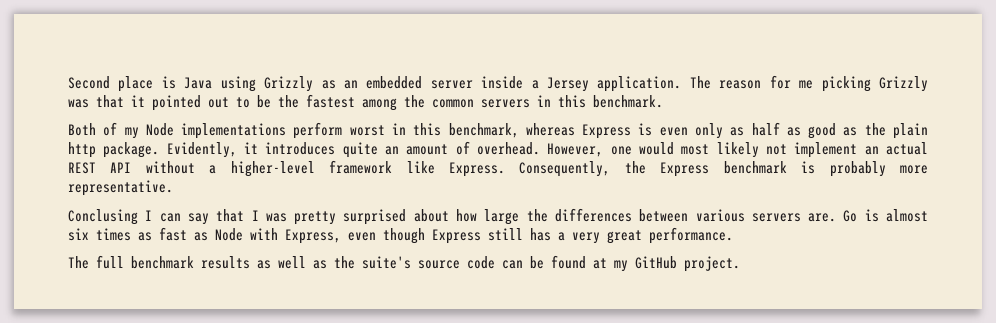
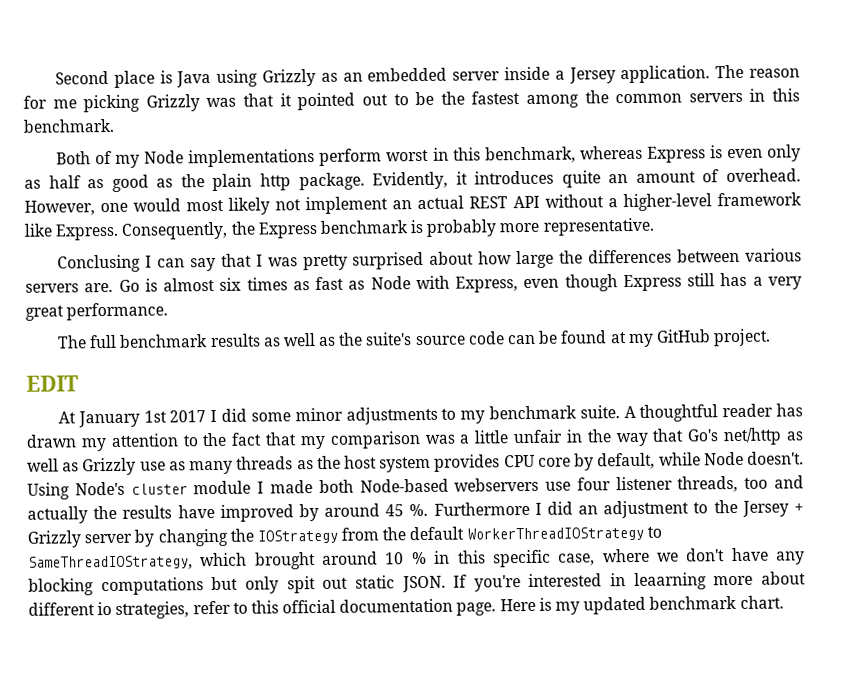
(740, 264) none -> [26,375,79,392] [57,403,803,428] [26,427,804,452] [27,451,804,476] [27,475,805,500] [27,499,804,524] [27,526,662,548] [28,547,805,571] [28,571,806,596] [28,595,784,619] // EDIT // At January 1st 2017 I did some minor adjustments to my benchmark suite. A thoughtful reader has drawn my attention to the fact that my comparison was a little unfair in the way that Go's net/http as well as Grizzly use as many threads as the host system provides CPU core by default, while Node doesn't. Using Node's cluster module I made both Node-based webservers use four listener threads, too and actually the results have improved by around 45 %. Furthermore I did an adjustment to the Jersey + Grizzly server by changing the IOStrategy from the default WorkerThreadIOStrategy to SameThreadIOStrategy, which brought around 10 % in this specific case, where we don't have any blocking computations but only spit out static JSON. If you're interested in leaarning more about different io strategies, refer to this official documentation page. Here is my updated benchmark chart.

